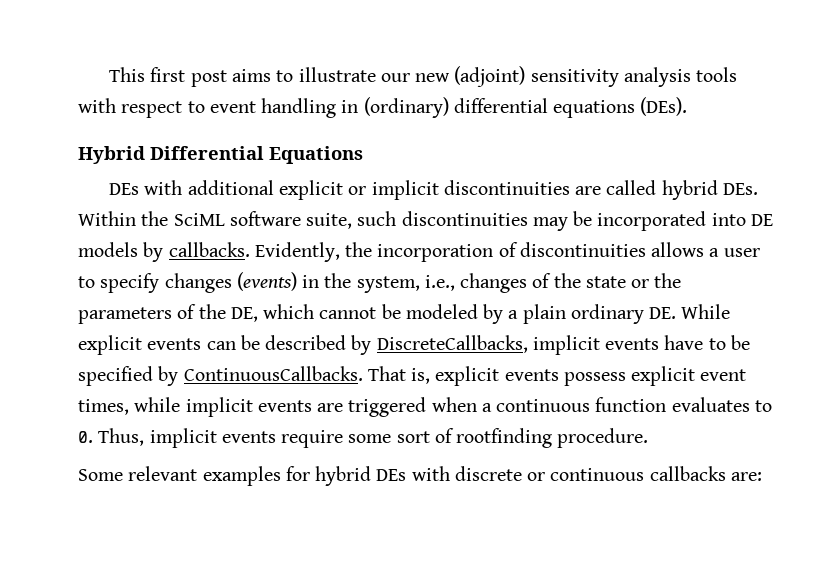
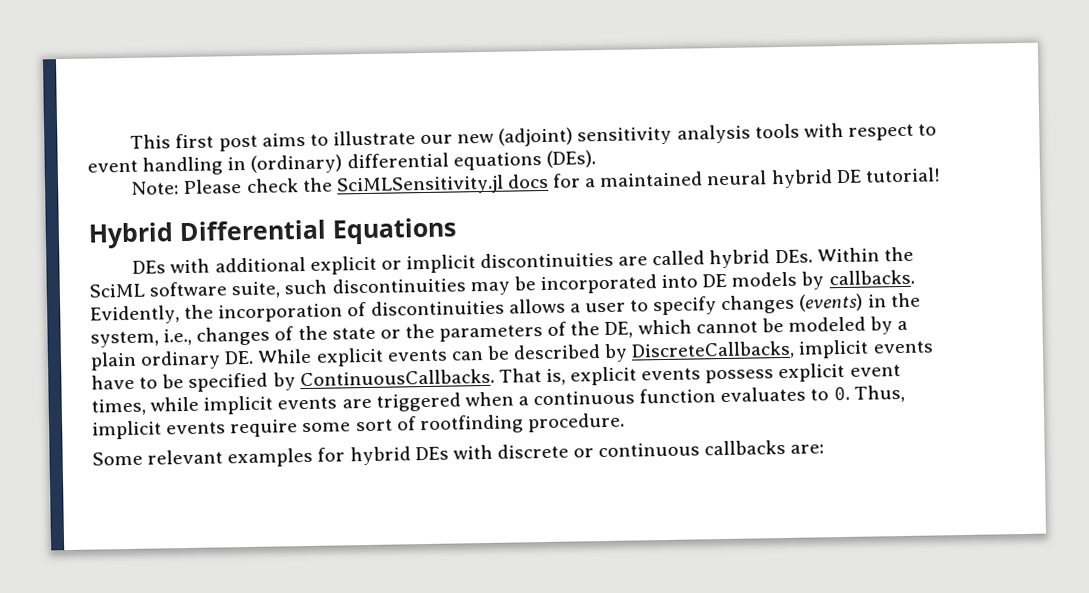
(688, 106) none -> [131,167,941,196] // Note: Please check the SciMLSensitivity.jl docs for a maintained neural hybrid DE tutorial!

